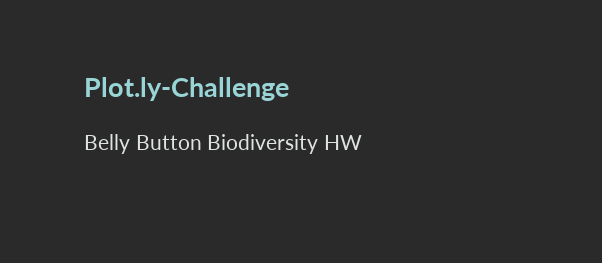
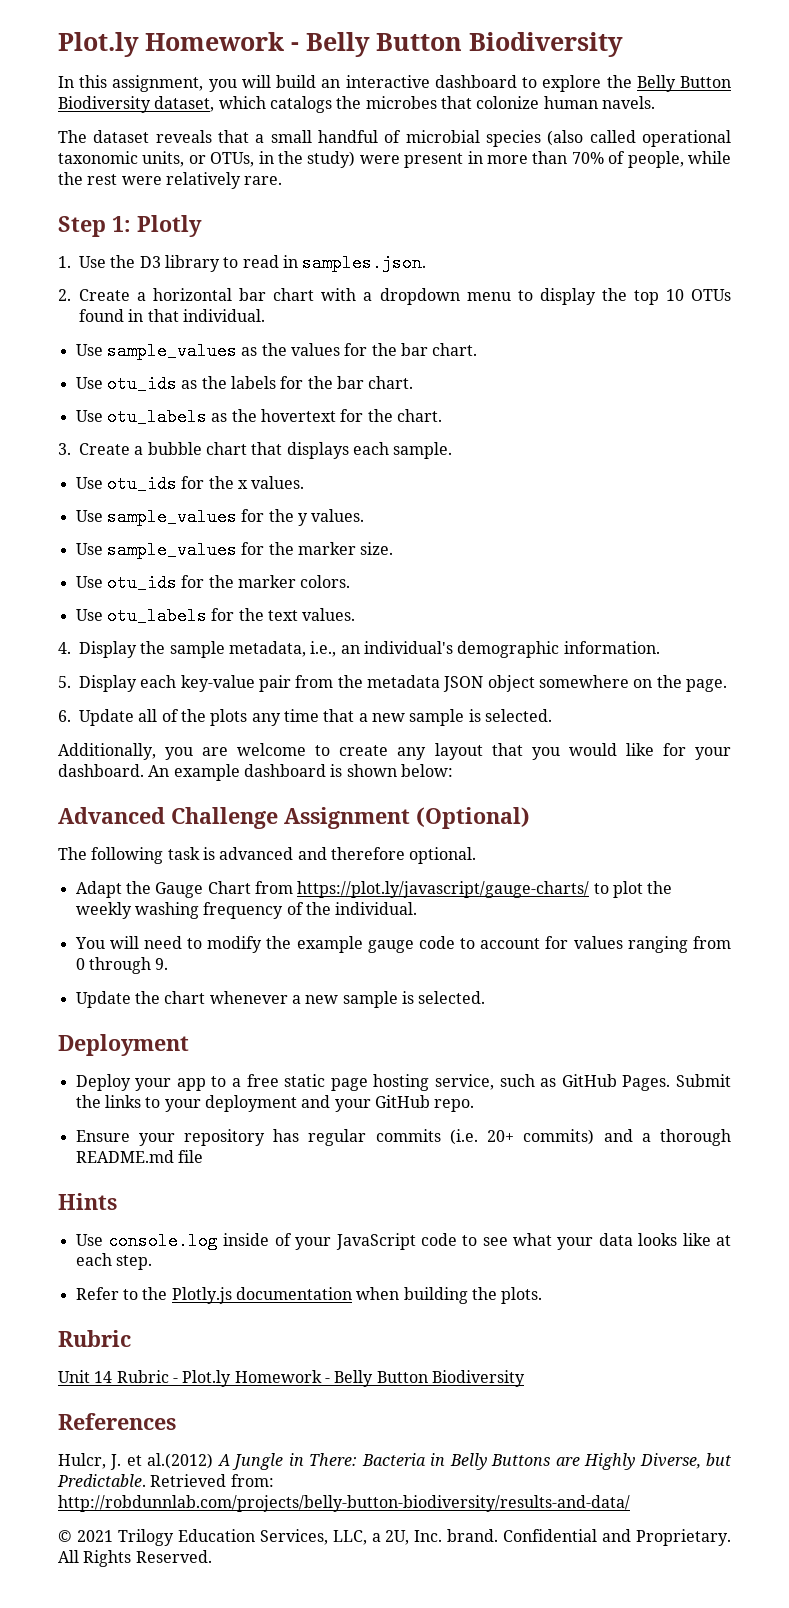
[84,77,289,101] [84,134,363,154] Plot.ly-Challenge // Belly Button Biodiversity HW -> [58,32,623,57] [58,75,732,92] [58,96,655,113] [58,130,731,147] [58,151,731,168] [58,172,283,189] [58,215,202,237] [58,254,427,272] [58,288,731,305] [79,309,265,322] [75,342,478,360] [75,375,414,393] [75,408,442,426] [58,442,453,459] [75,475,305,493] [75,508,365,526] [75,541,394,559] [75,574,351,592] [75,607,356,625] [58,641,660,658] [58,675,727,692] [58,709,552,726] [58,743,732,760] [58,764,453,781] [58,807,530,829] [58,847,477,864] [75,881,673,898] [75,902,418,919] [74,936,731,953] [75,957,169,974] [75,991,486,1008] [58,1034,189,1056] [75,1074,732,1091] [75,1095,475,1112] [75,1129,732,1146] [75,1150,203,1163] [58,1193,117,1210] [75,1232,731,1250] [75,1253,152,1270] [75,1287,543,1304] [58,1330,131,1347] [58,1370,525,1387] [58,1413,176,1430] [58,1453,732,1470] [57,1474,274,1487] [58,1495,630,1512] [58,1529,731,1546] [58,1550,212,1567] Plot.ly Homework - Belly Button Biodiversity // In this assignment, you will build an interactive dashboard to explore the Belly Button Biodiversity dataset, which catalogs the microbes that colonize human navels. // The dataset reveals that a small handful of microbial species (also called operational taxonomic units, or OTUs, in the study) were present in more than 70% of people, while the rest were relatively rare. // Step 1: Plotly // 1. Use the D3 library to read in samples.json. // 2. Create a horizontal bar chart with a dropdown menu to display the top 10 OTUs found in that individual. // Use sample_values as the values for the bar chart. // Use otu_ids as the labels for the bar chart. // Use otu_labels as the hovertext for the chart. // 3. Create a bubble chart that displays each sample. // Use otu_ids for the x values. // Use sample_values for the y values. // Use sample_values for the marker size. // Use otu_ids for the marker colors. // Use otu_labels for the text values. // 4. Display the sample metadata, i.e., an individual's demographic information. // 5. Display each key-value pair from the metadata JSON object somewhere on the page. // 6. Update all of the plots any time that a new sample is selected. // Additionally, you are welcome to create any layout that you would like for your dashboard. An example dashboard is shown below: // Advanced Challenge Assignment (Optional) // The following task is advanced and therefore optional. // Adapt the Gauge Chart from https://plot.ly/javascript/gauge-charts/ to plot the weekly washing frequency of the individual. // You will need to modify the example gauge code to account for values ranging from 0 through 9. // Update the chart whenever a new sample is selected. // Deployment // Deploy your app to a free static page hosting service, such as GitHub Pages. Submit the links to your deployment and your GitHub repo. // Ensure your repository has regular commits (i.e. 20+ commits) and a thorough README.md file // Hints // Use console.log inside of your JavaScript code to see what your data looks like at each step. // Refer to the Plotly.js documentation when building the plots. // Rubric // Unit 14 Rubric - Plot.ly Homework - Belly Button Biodiversity // References // Hulcr, J. et al.(2012) A Jungle in There: Bacteria in Belly Buttons are Highly Diverse, but Predictable. Retrieved from: http://robdunnlab.com/projects/belly-button-biodiversity/results-and-data/ // © 2021 Trilogy Education Services, LLC, a 2U, Inc. brand. Confidential and Proprietary. All Rights Reserved.

